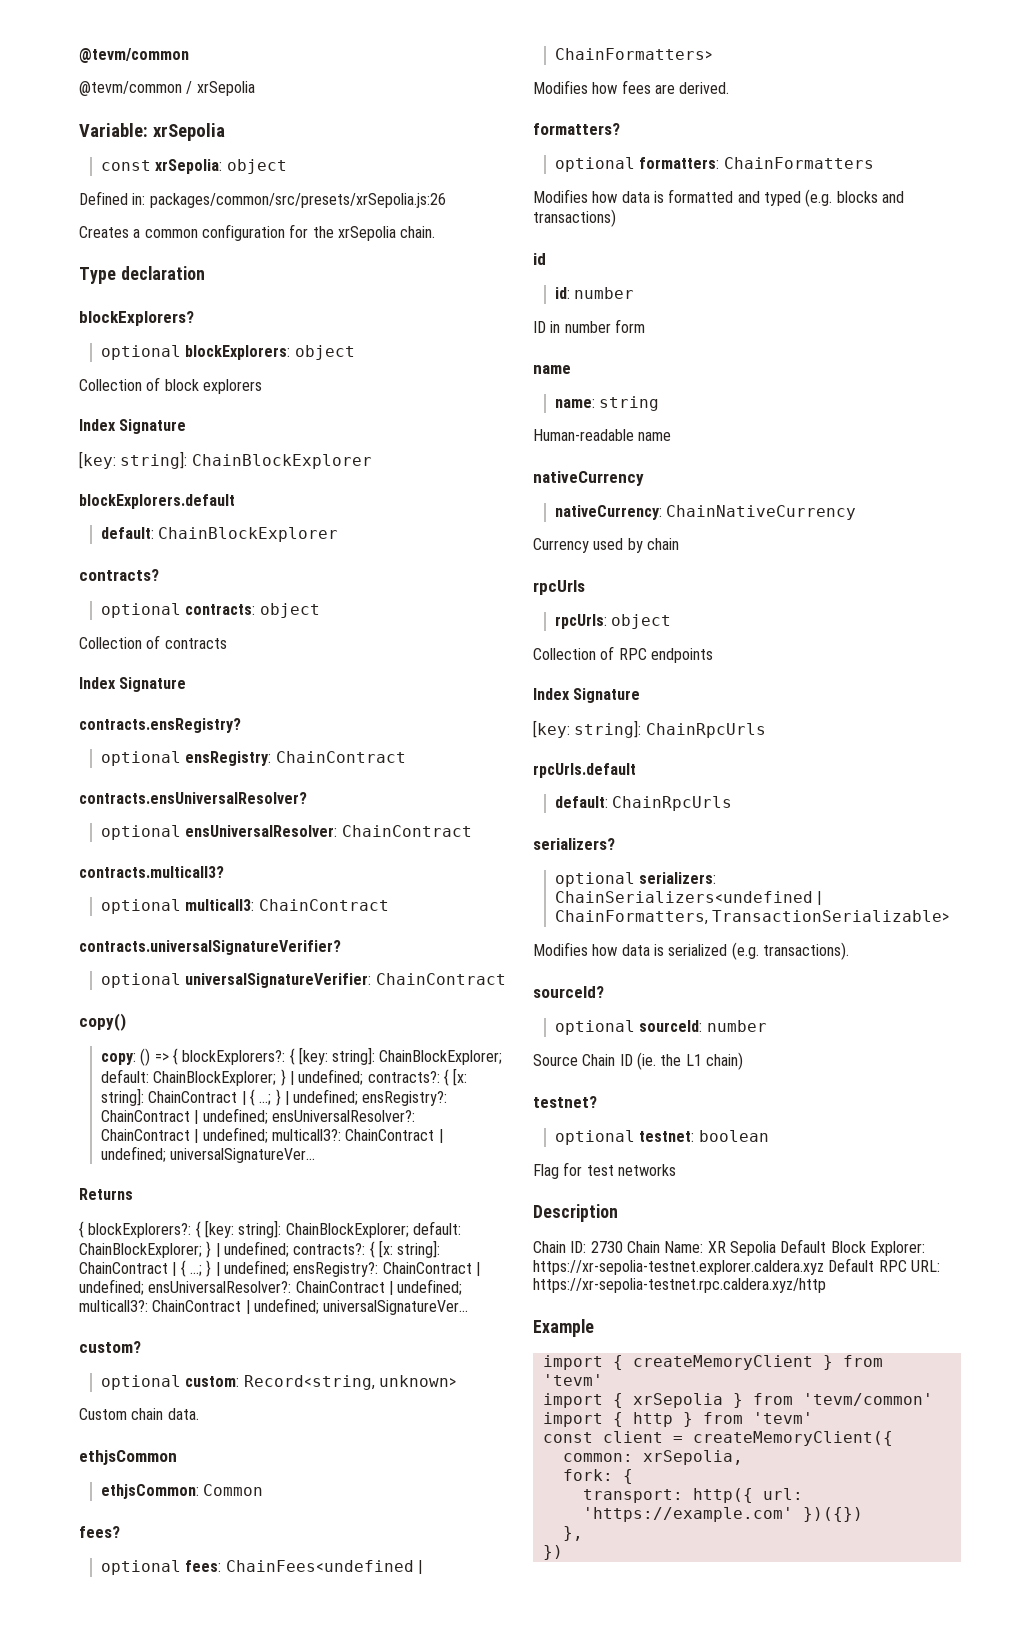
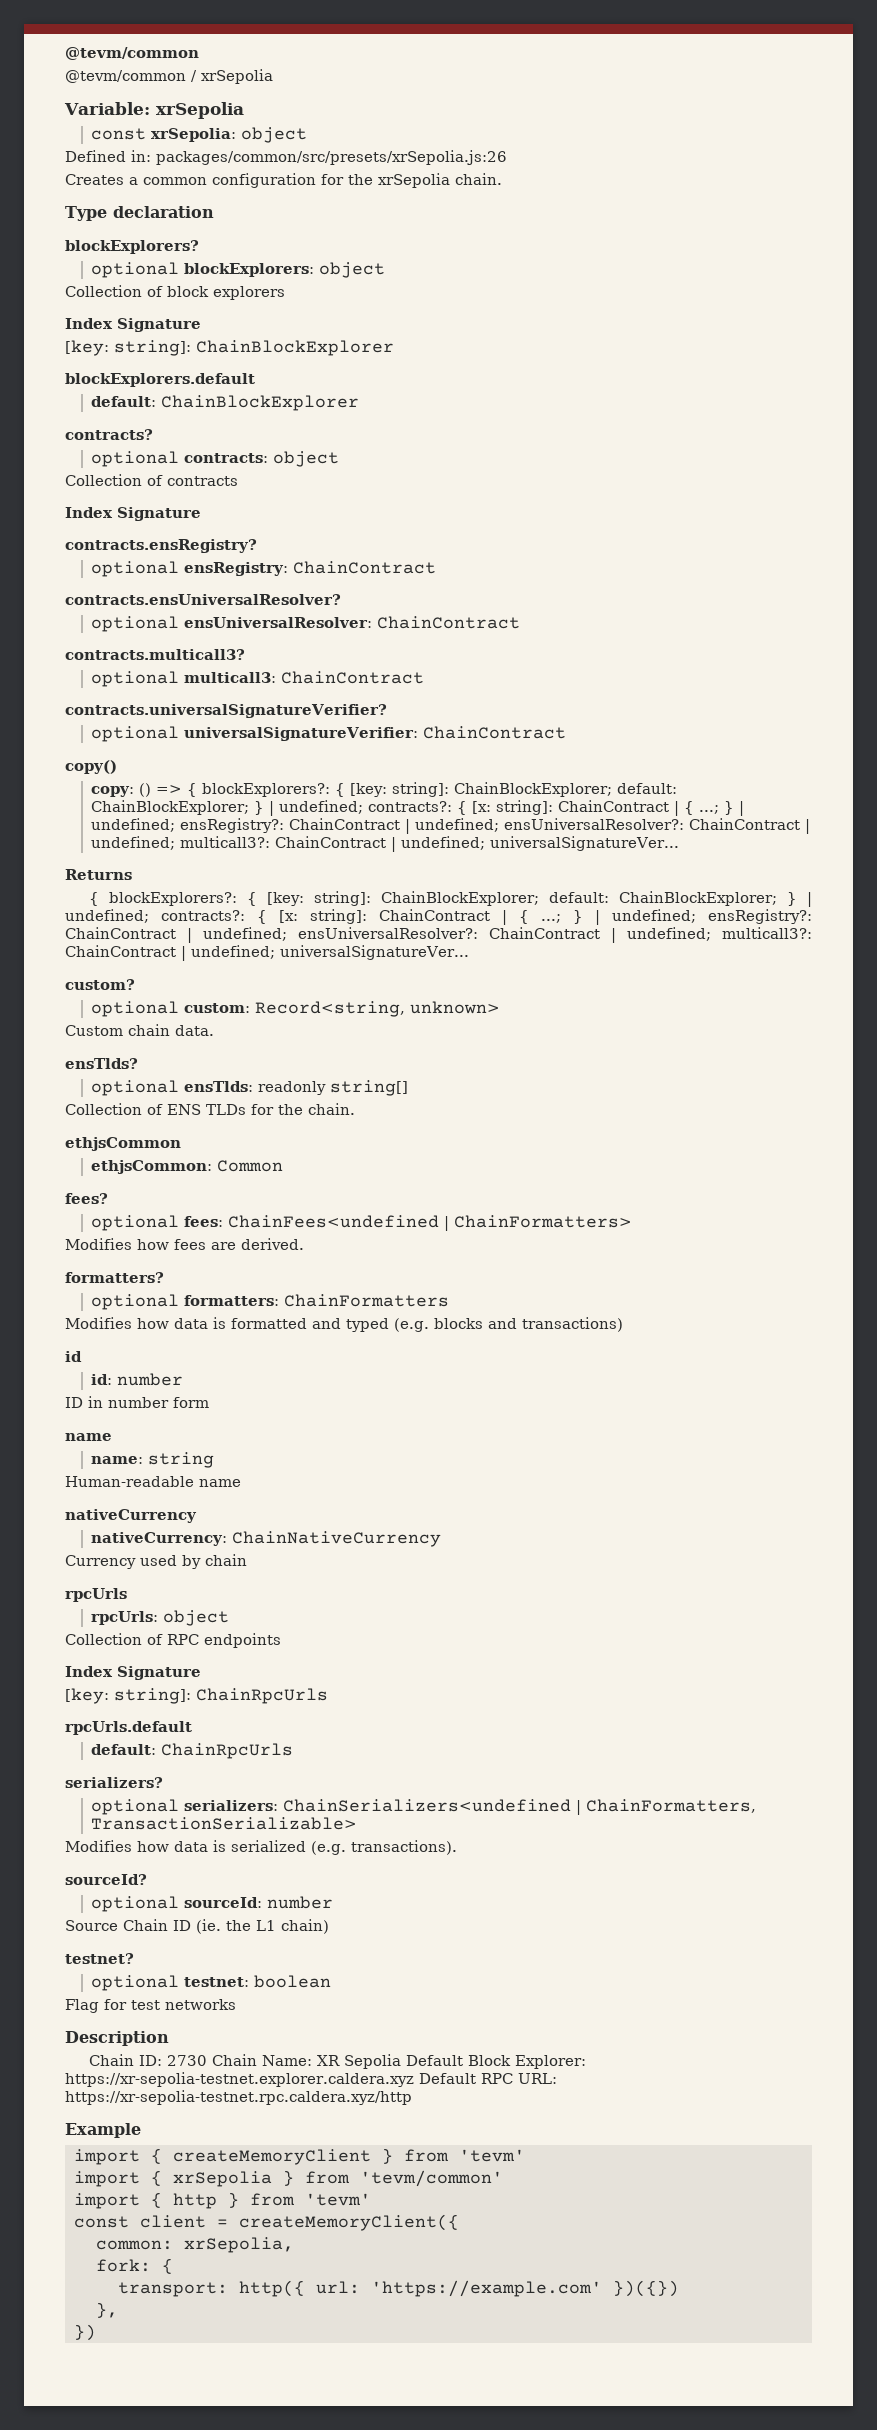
(199, 1414) none -> [65,1058,138,1069] [91,1080,409,1096] [65,1103,355,1115] // ensTlds? // optional ensTlds: readonly string[] // Collection of ENS TLDs for the chain.

